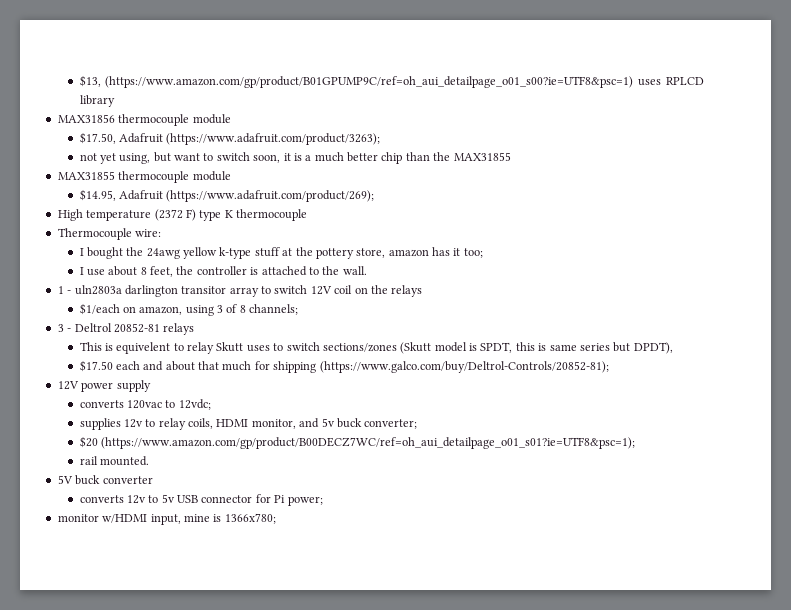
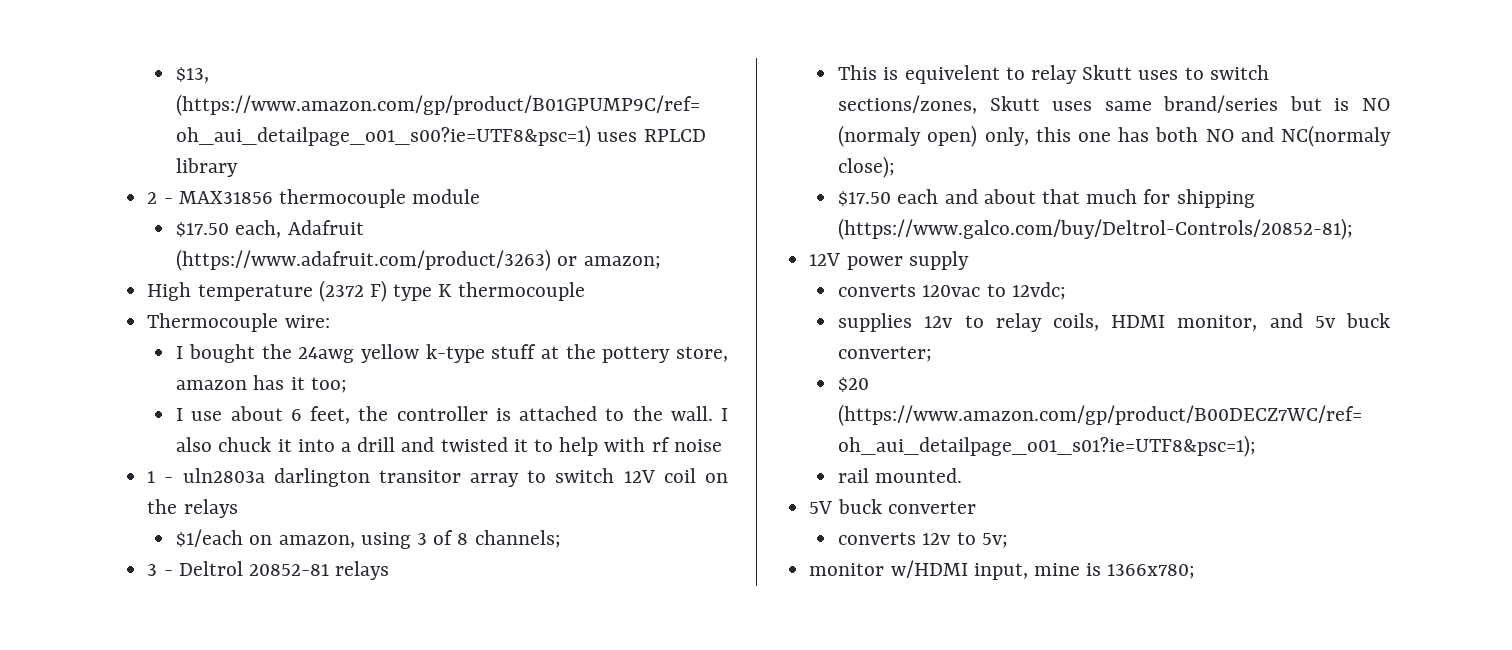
(115, 101) none -> [147,192,173,204] 2 -
[79,132,381,145] [79,152,511,164] [57,171,231,183] [79,189,375,202] $17.50, Adafruit (https://www.adafruit.com/product/3263); // not yet using, but want to switch soon, it is a much better chip than the MAX31855 // MAX31855 thermocouple module // $14.95, Adafruit (https://www.adafruit.com/product/269); -> [176,220,364,238] [176,249,661,271] $17.50 each, Adafruit (https://www.adafruit.com/product/3263) or amazon;
[140,267,147,275] 8 -> [290,409,302,421] 6
(367, 270) none -> [721,408,729,421] [176,437,722,456] I also chuck it into a drill and twisted it to help with rf noise
[322,342,673,354] sections/zones (Skutt model is SPDT, this is same series but DPDT), -> [838,95,1390,114] [838,125,1391,147] [838,156,896,178] sections/zones, Skutt uses same brand/series but is NO (normaly open) only, this one has both NO and NC(normaly close);
[161,494,323,506] 5v USB connector for Pi power; -> [981,533,1008,548] 5v;

